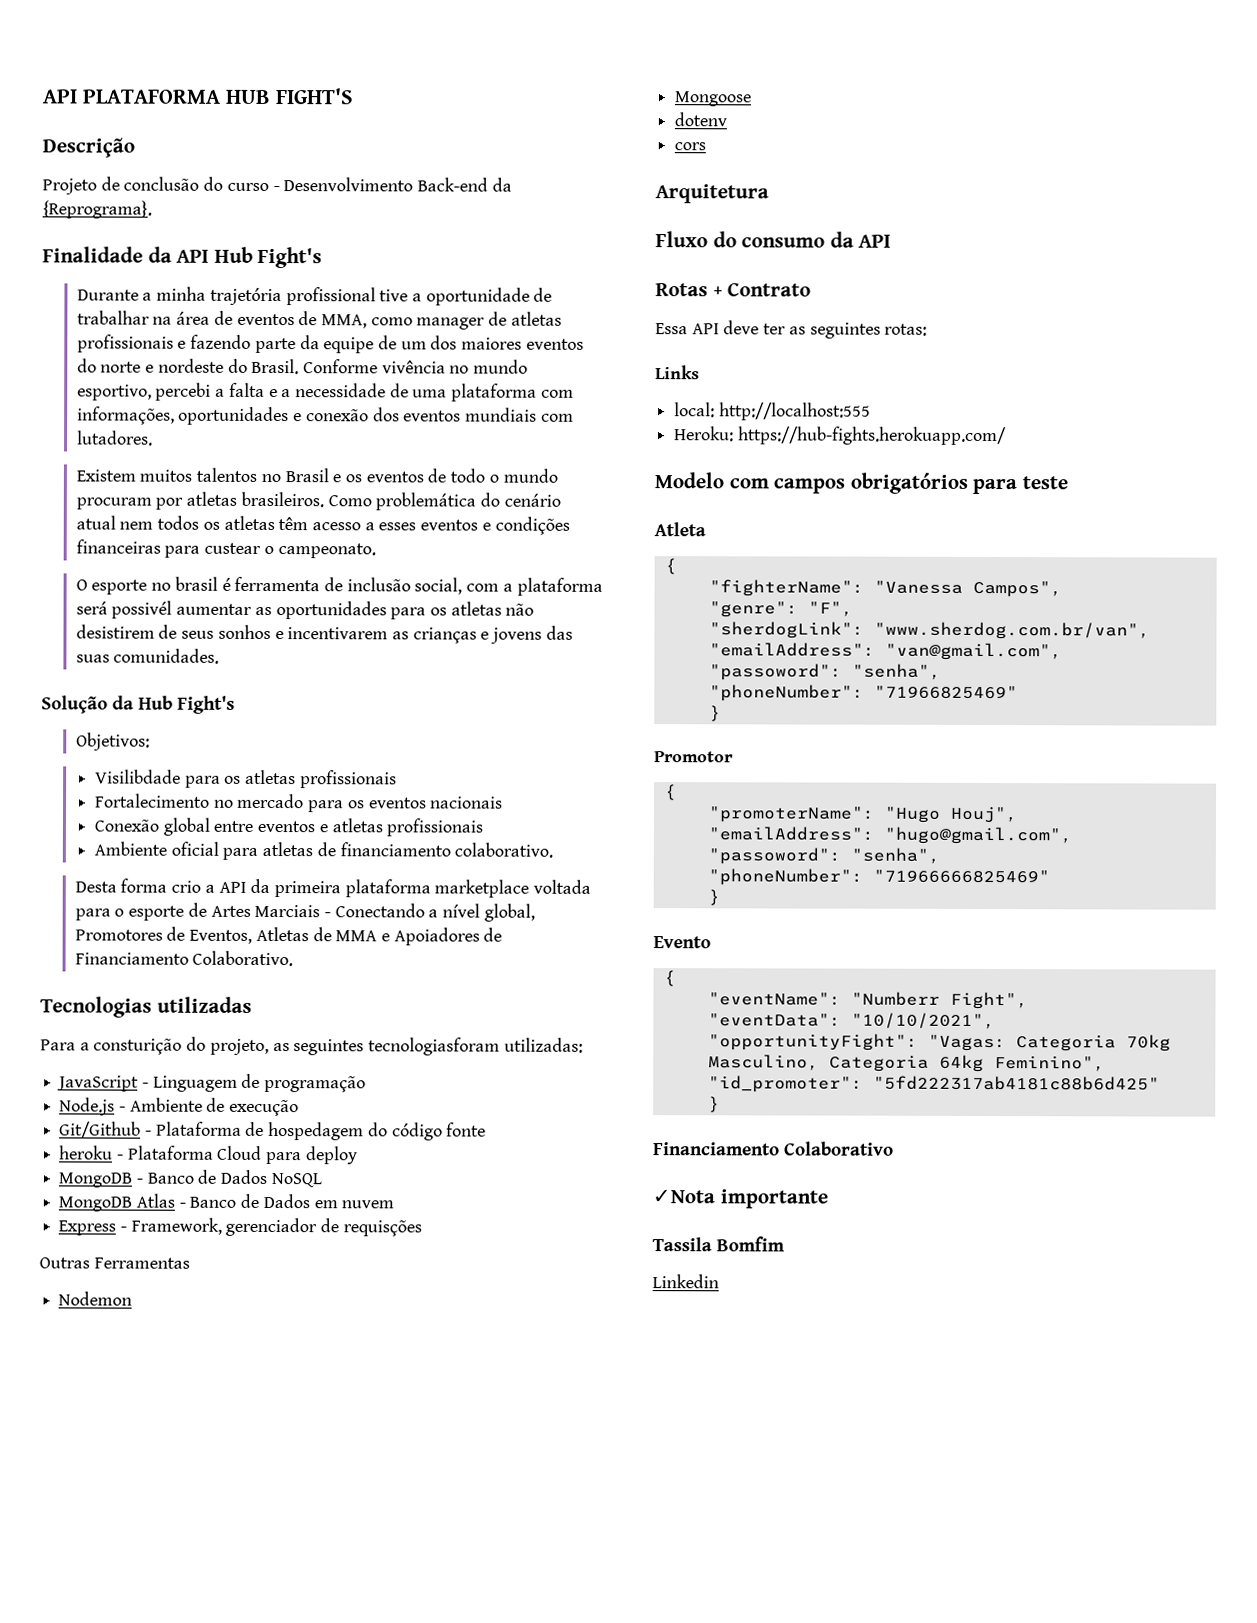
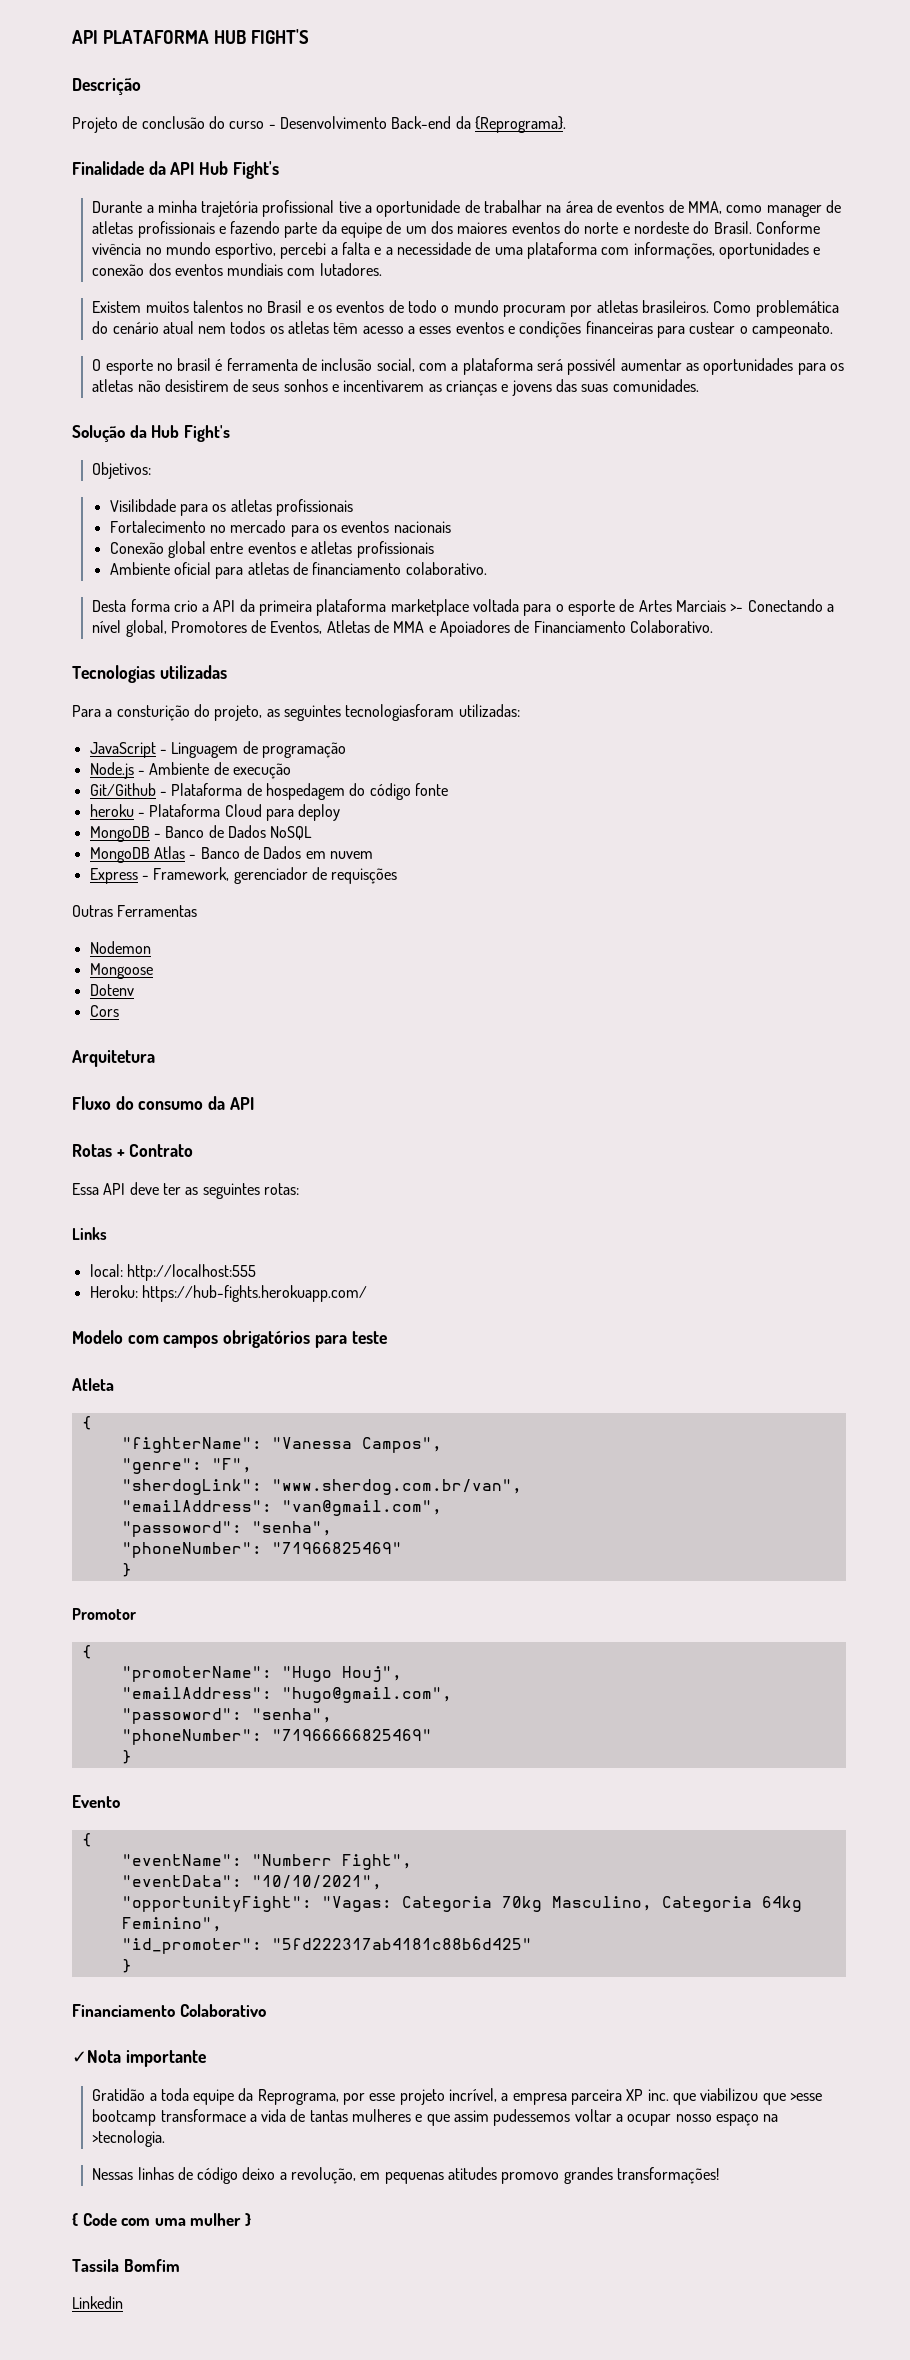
[323,912,331,918] - -> [730,604,744,612] >-
[674,112,728,127] [674,142,707,151] dotenv // cors -> [89,984,134,996] [89,1005,119,1017] Dotenv // Cors
(828, 1199) none -> [92,2088,822,2105] [92,2109,779,2126] [92,2130,166,2147] [92,2167,720,2184] [72,2213,251,2226] // Gratidão a toda equipe da Reprograma, por esse projeto incrível, a empresa parceira XP inc. que viabilizou que >esse bootcamp transformace a vida de tantas mulheres e que assim pudessemos voltar a ocupar nosso espaço na >tecnologia. // Nessas linhas de código deixo a revolução, em pequenas atitudes promovo grandes transformações! // { Code com uma mulher }

